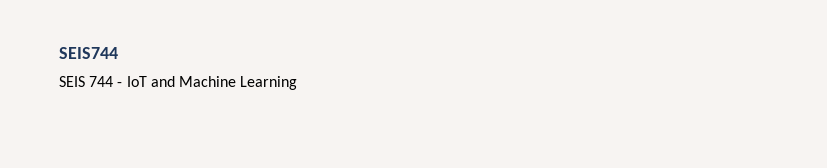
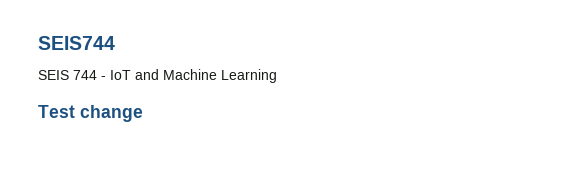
(298, 83) none -> [38,105,143,122] // Test change

